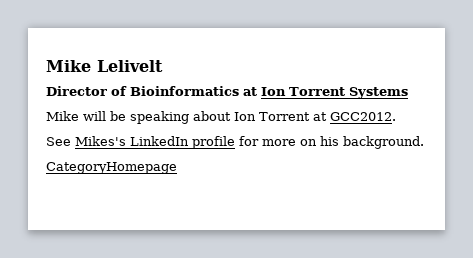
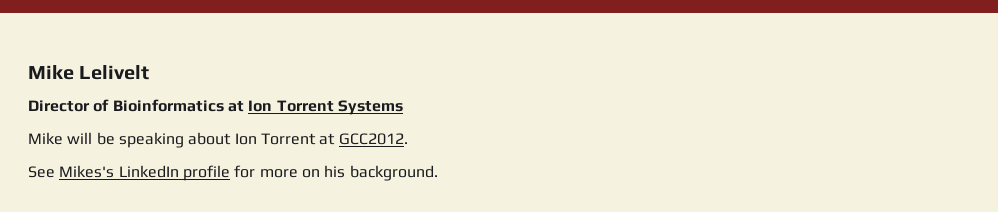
[46,162,177,174] // CategoryHomepage -> (438, 173) none

